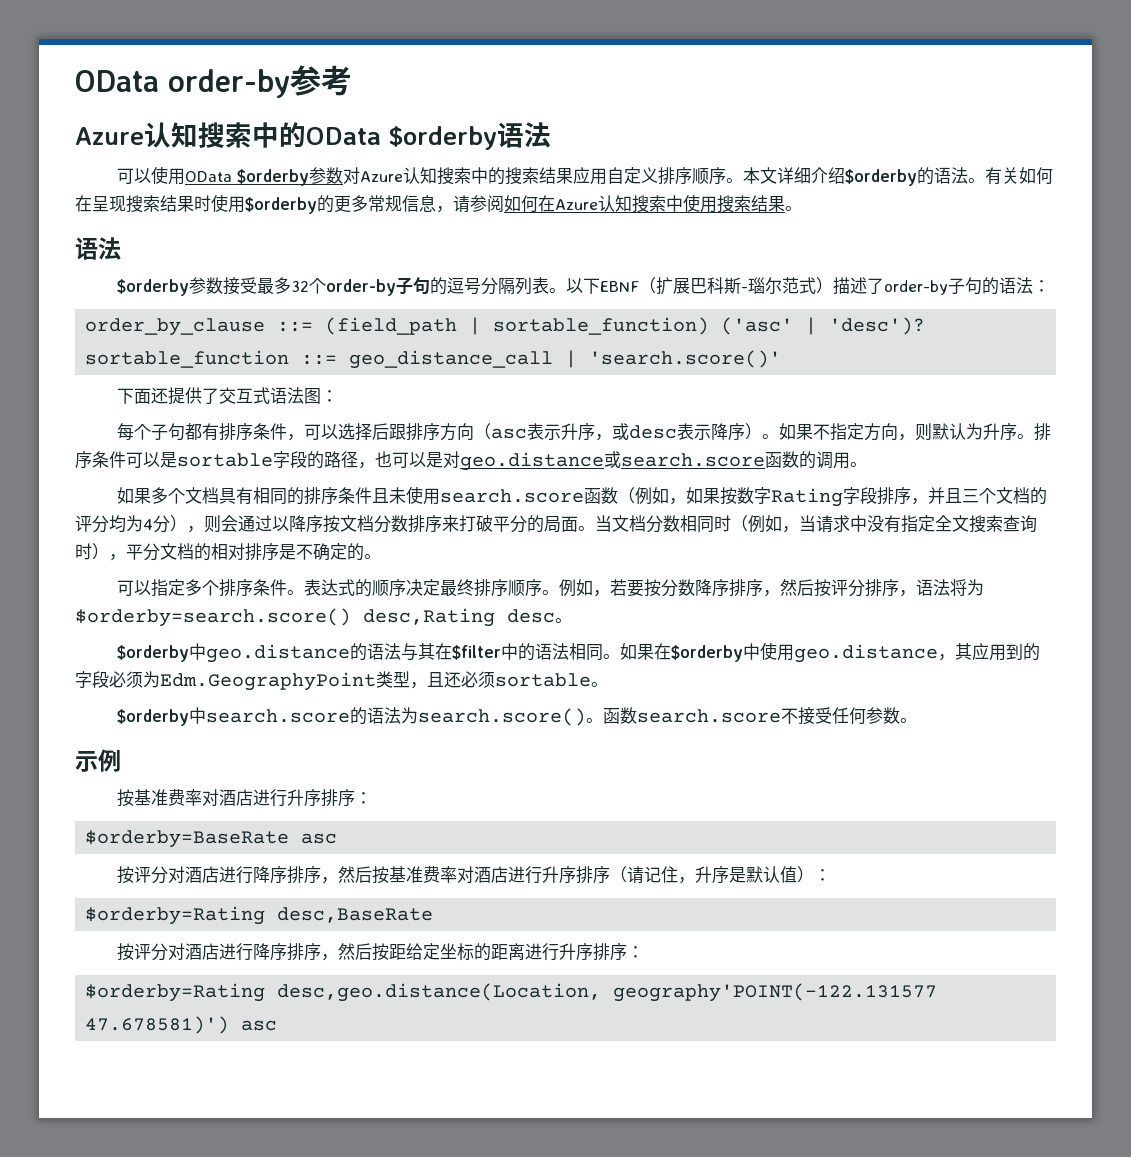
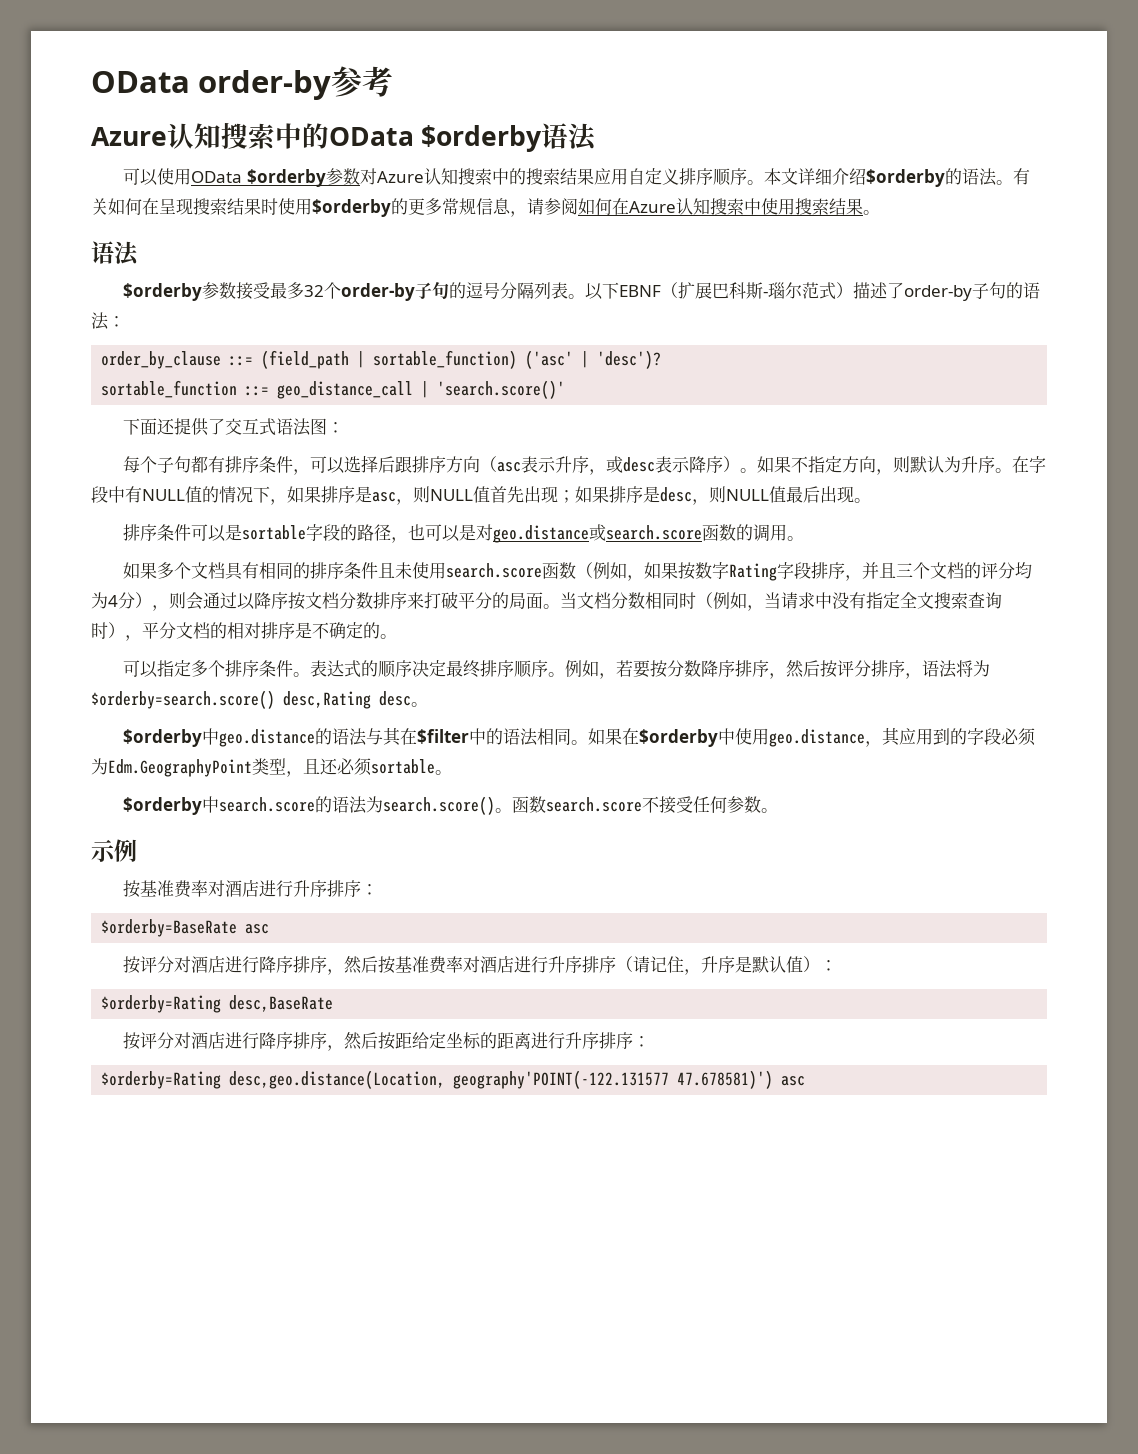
(1034, 436) none -> [1012,456,1047,473] [91,486,871,505] 在字段中有NULL值的情况下，如果排序是asc，则NULL值首先出现；如果排序是desc，则NULL值最后出现。 //

